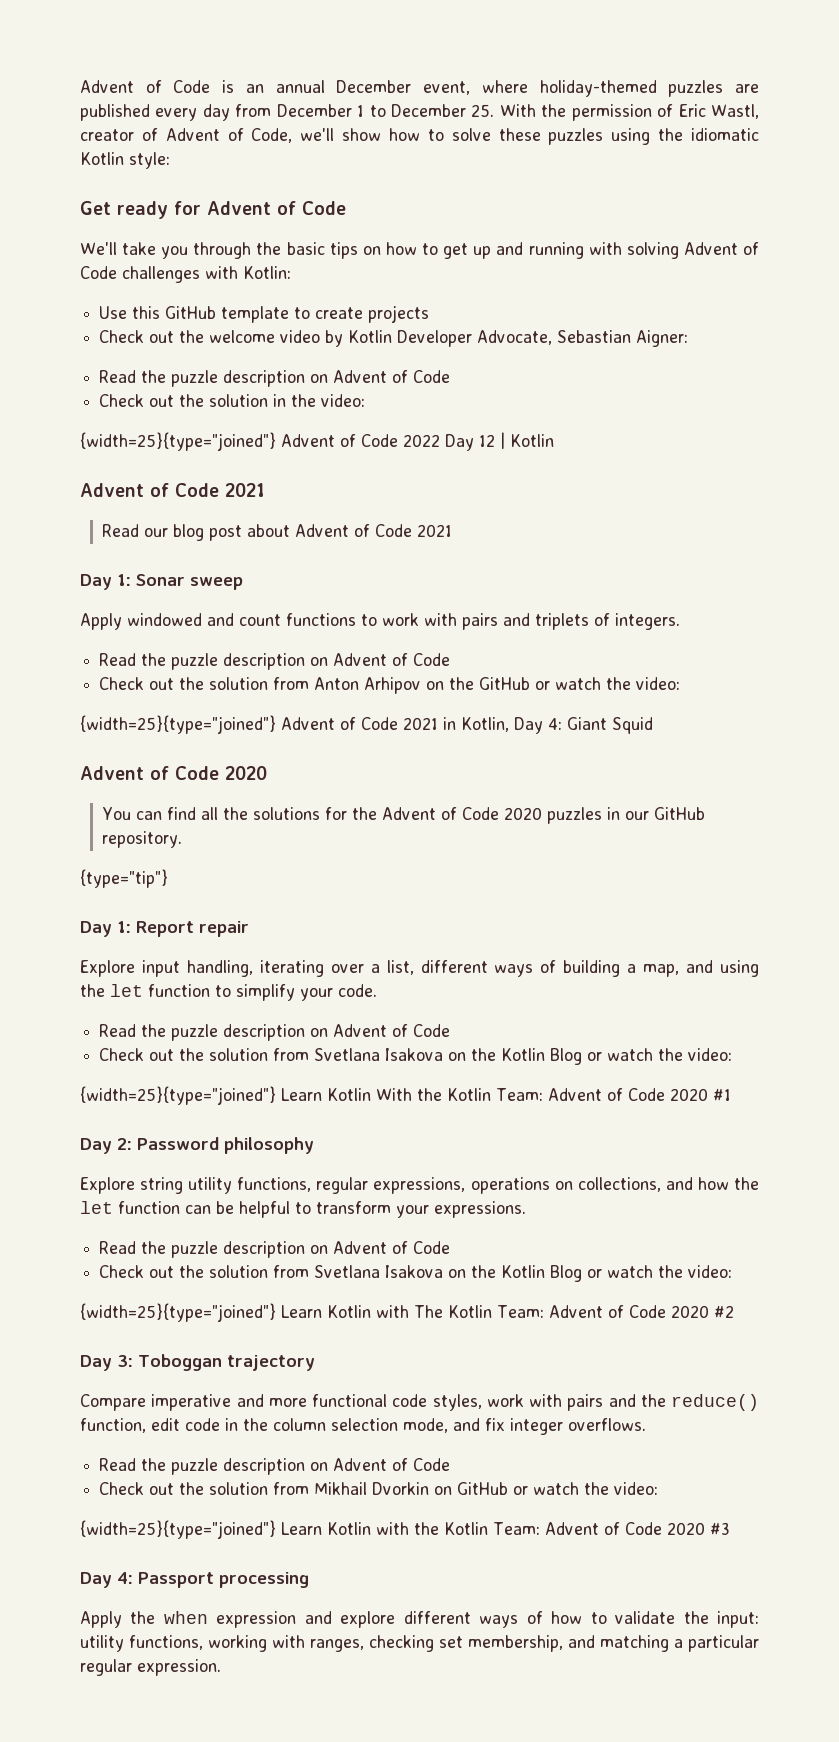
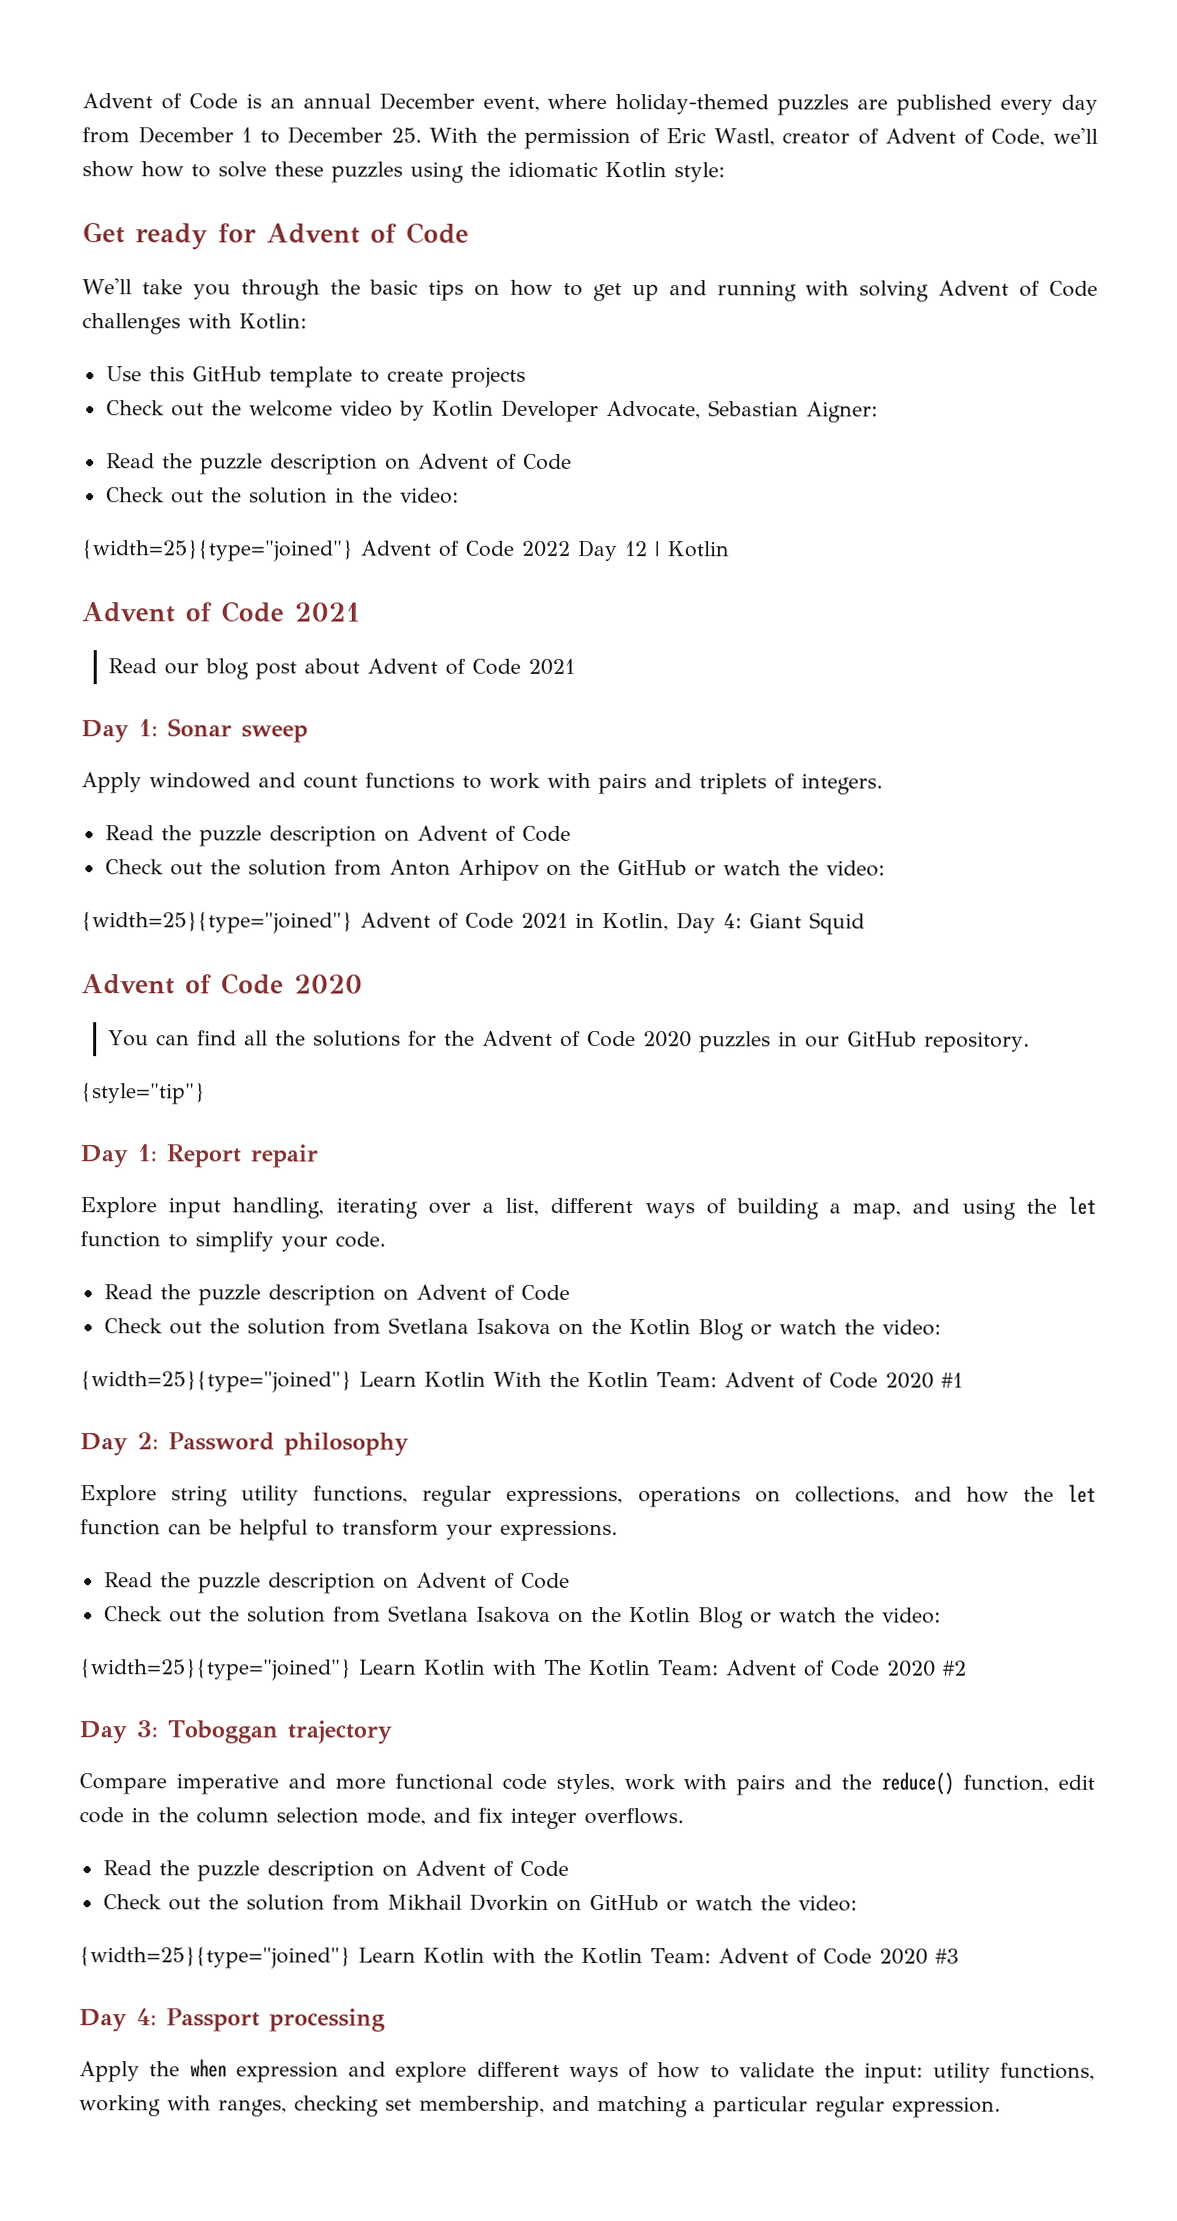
[80,869,168,888] {type="tip"} -> [81,1082,206,1105] {style="tip"}

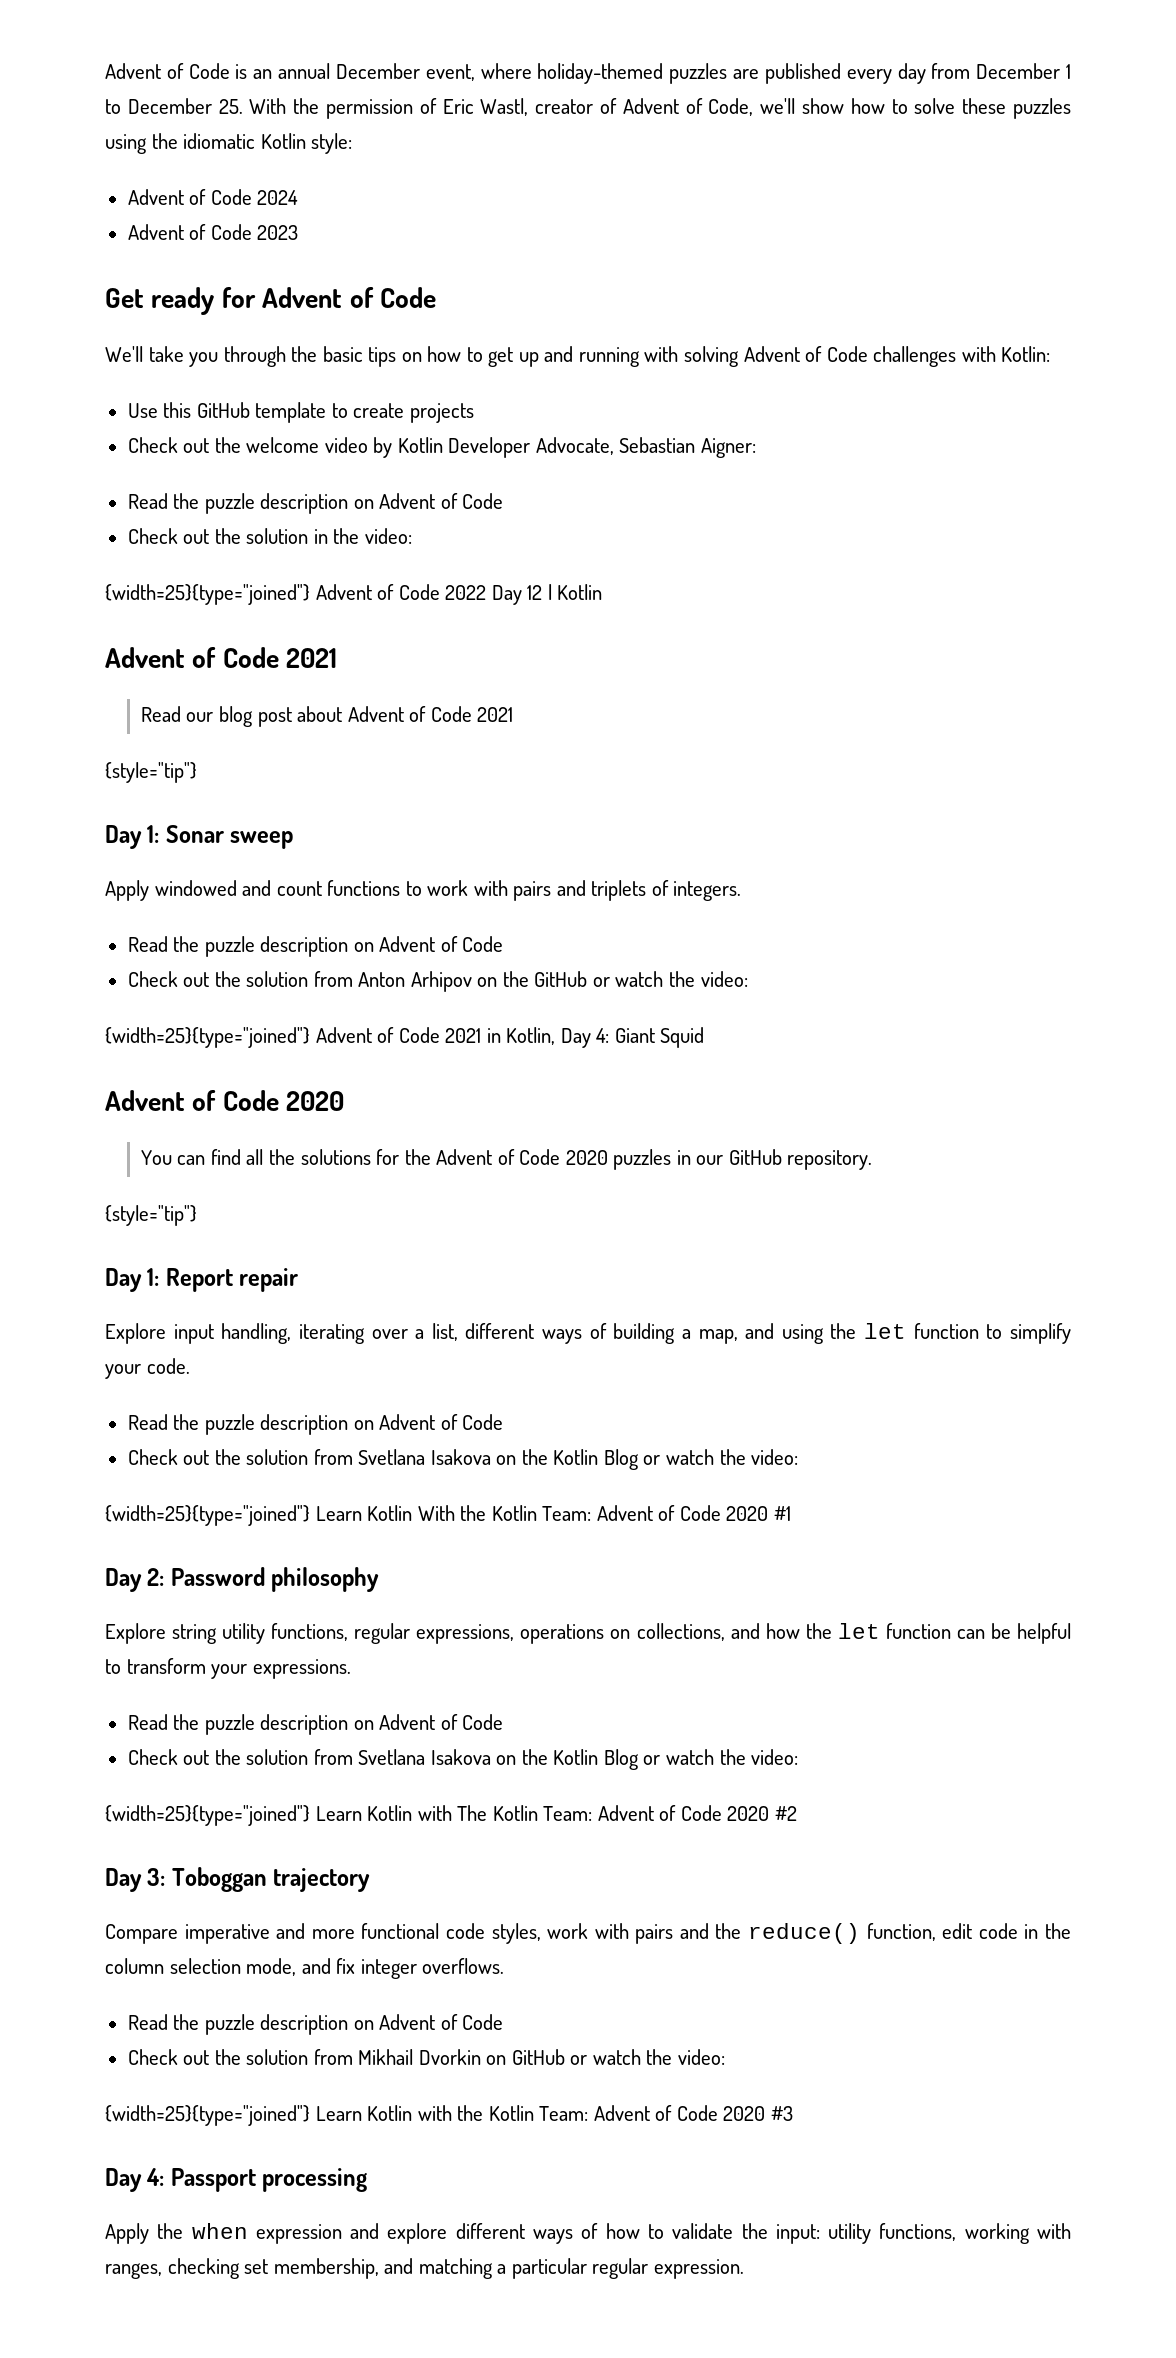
(725, 172) none -> [127,189,299,205] [127,224,299,240] // Advent of Code 2024 // Advent of Code 2023
(575, 666) none -> [105,762,197,783] // {style="tip"}

